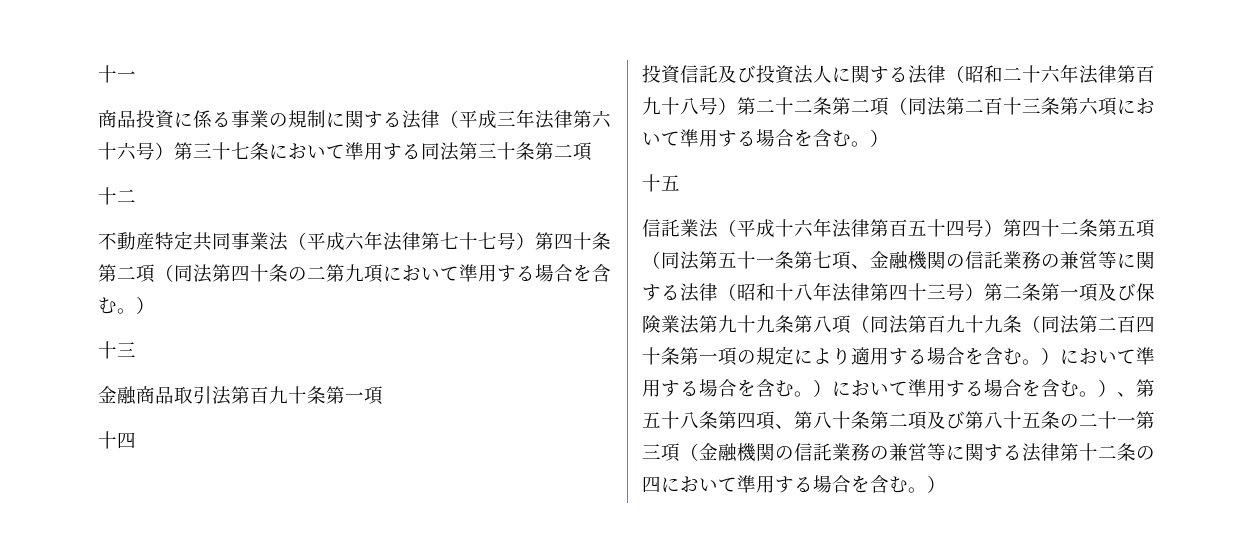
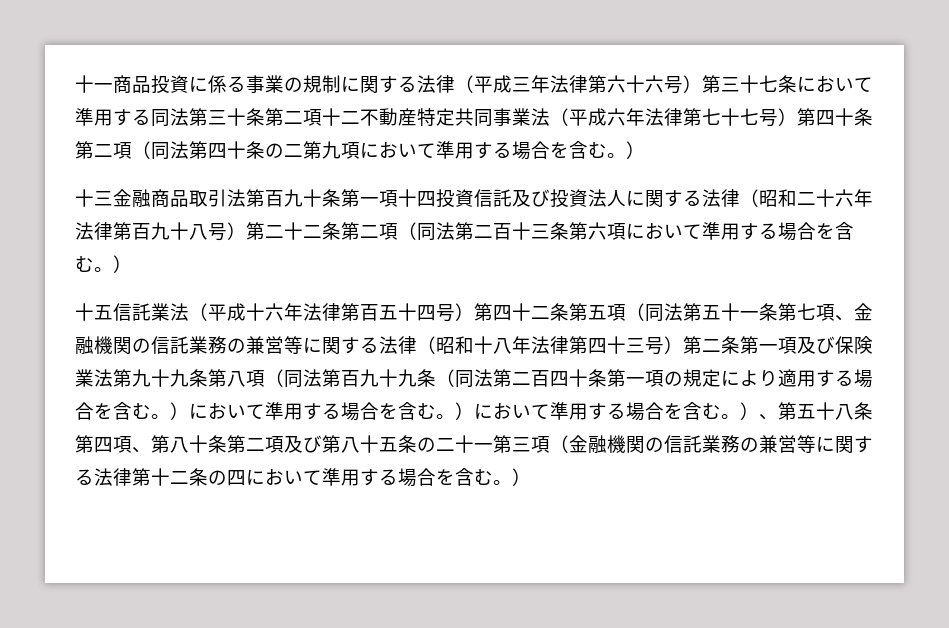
[98,65,136,83] 十一 // -> [75,75,113,93] 十一
[98,187,136,205] // 十二 // -> [322,108,360,126] 十二
(136, 349) // -> (113, 198) none
[98,431,136,449] // 十四 // -> [398,189,436,207] 十四
(680, 183) // -> (113, 312) none

